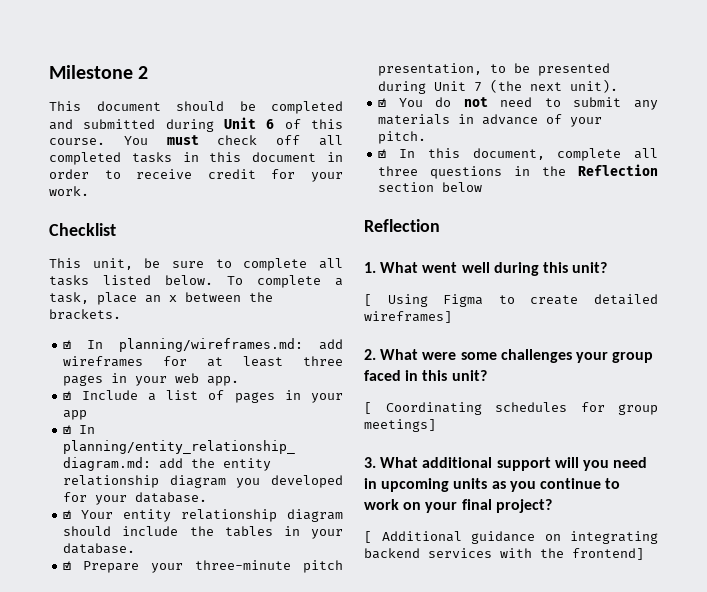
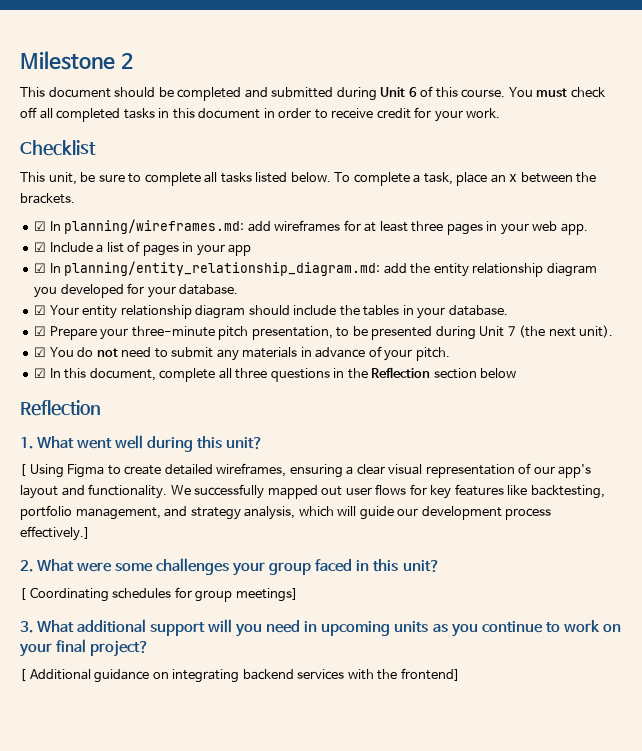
[364,311,452,323] wireframes] -> [216,463,592,478] [20,484,605,499] [20,505,552,520] [20,526,90,541] wireframes, ensuring a clear visual representation of our app's layout and functionality. We successfully mapped out user flows for key features like backtesting, portfolio management, and strategy analysis, which will guide our development process effectively.]

